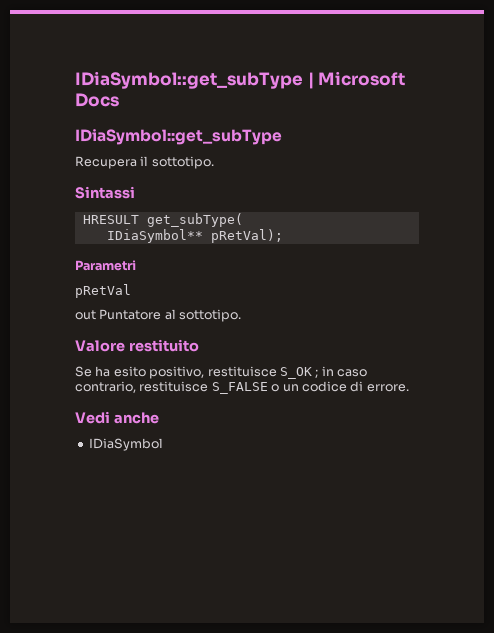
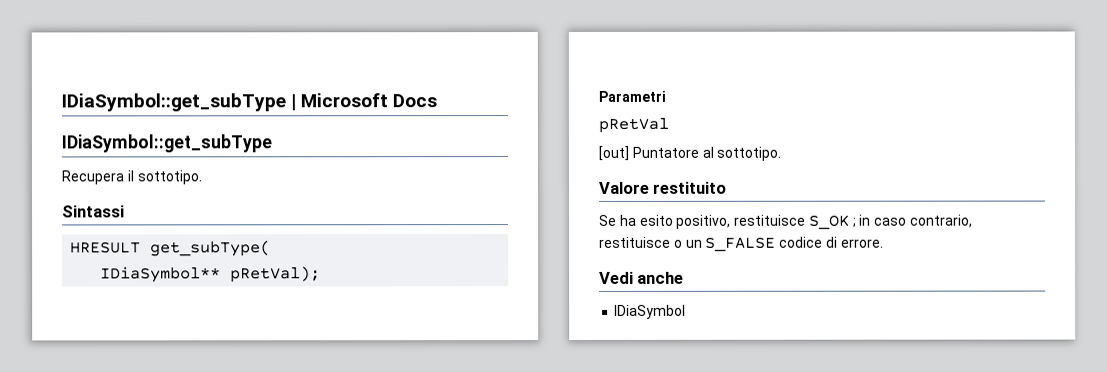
[75,310,96,320] out -> [598,145,629,161] [out]
[211,382,268,394] S_FALSE -> (671, 242) none
(299, 388) none -> [705,236,777,252] S_FALSE

